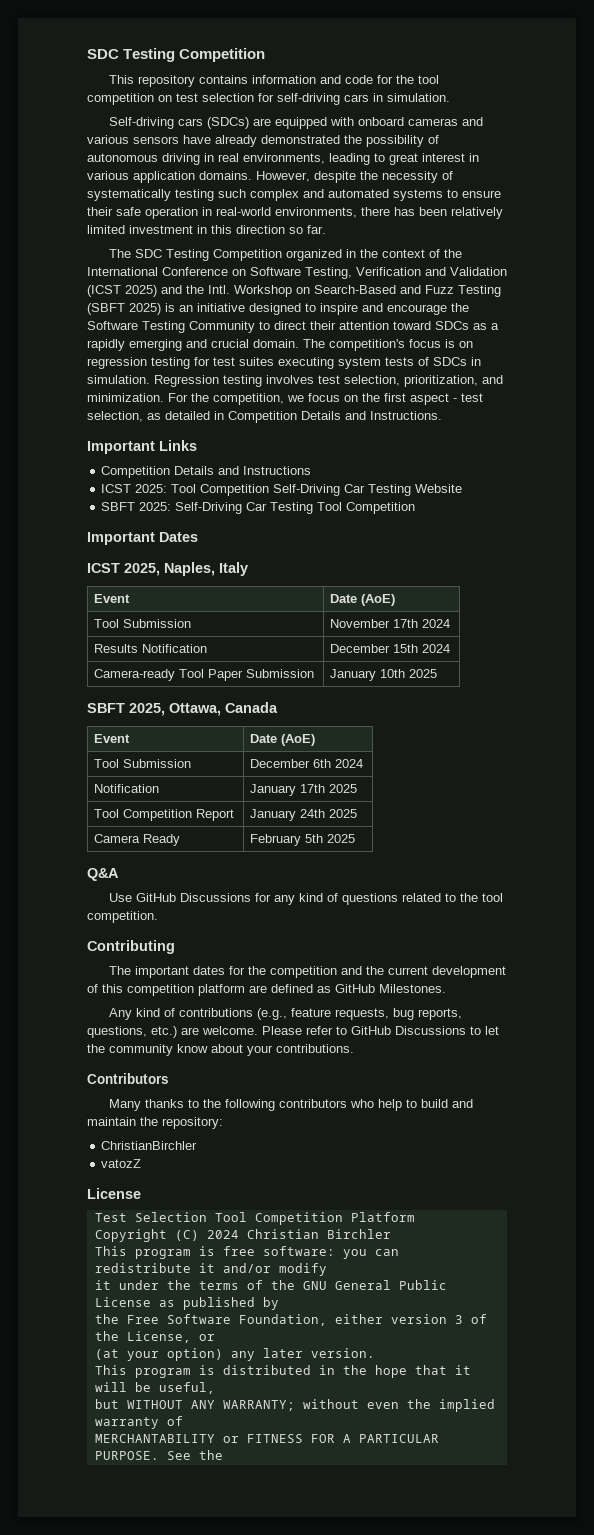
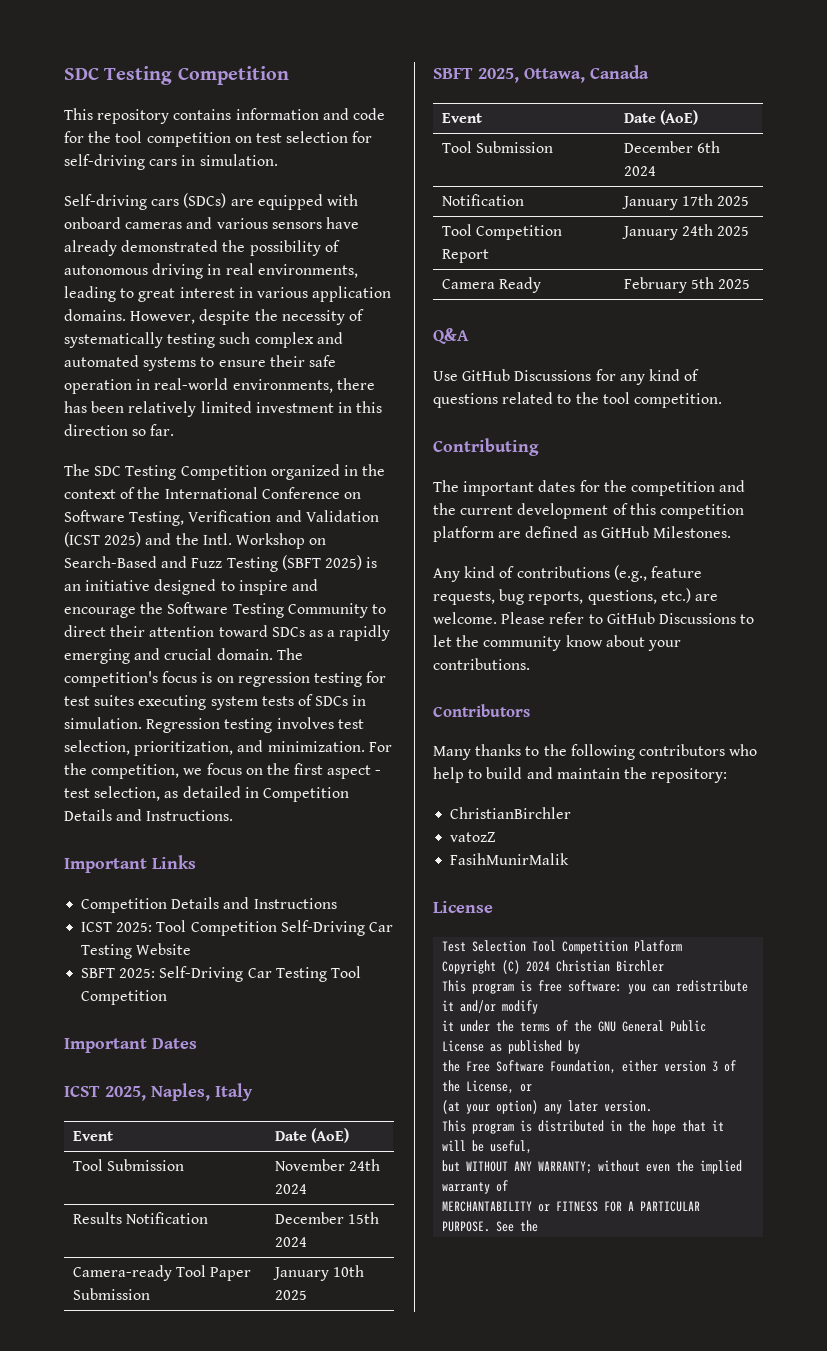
[392,619,418,628] 17th -> [349,1159,381,1171] 24th
(142, 1163) none -> [450,853,570,865] // FasihMunirMalik

